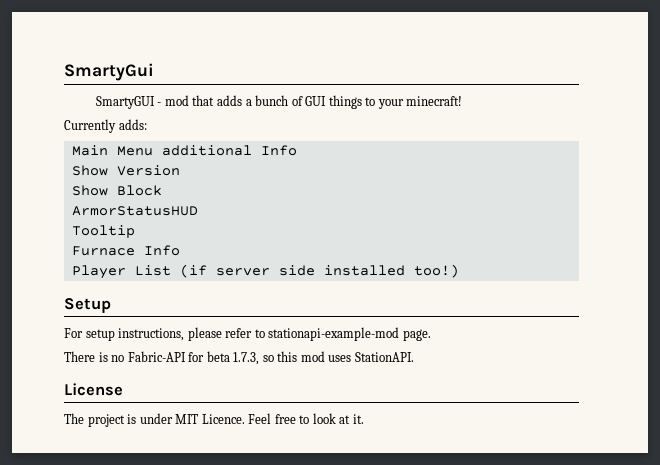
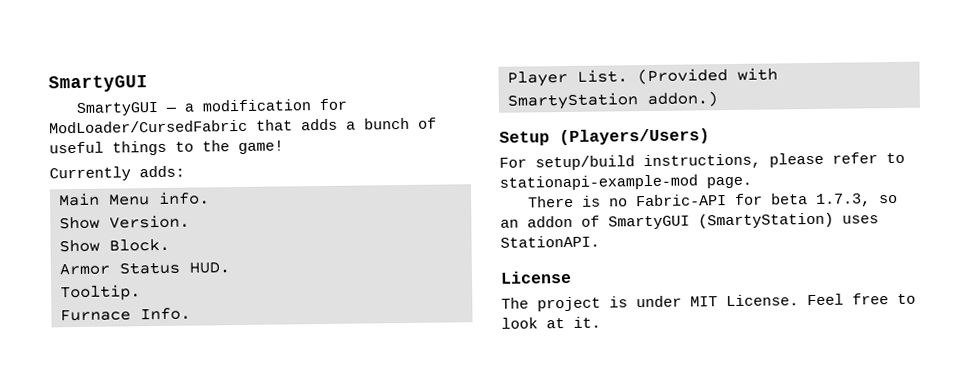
[64,63,154,81] [95,95,189,109] SmartyGui // SmartyGUI - mod -> [48,75,148,93] [76,98,348,116] [49,119,248,134] SmartyGUI // SmartyGUI — a modification for ModLoader/CursedFabric
[305,96,327,106] GUI -> [49,141,104,154] useful
[377,96,463,109] your minecraft! -> [202,140,284,155] the game!
[161,145,297,156] [71,165,180,176] [71,185,162,196] [71,206,198,216] [71,225,135,238] additional Info // Show Version // Show Block // ArmorStatusHUD // Tooltip -> [158,191,210,205] [59,214,190,230] [59,238,170,253] [59,261,230,276] [60,284,141,302] info. // Show Version. // Show Block. // Armor Status HUD. // Tooltip.
[143,245,180,256] Info -> [140,307,191,321] Info.
[134,264,459,278] List (if server side installed too!) -> [577,67,778,85] [507,91,718,110] List. (Provided with SmartyStation addon.)
(111, 305) none -> [559,128,710,146] (Players/Users)
[85,329,115,341] setup -> [535,155,635,171] setup/build
[277,351,325,362] this mod -> [500,212,834,230] an addon of SmartyGUI (SmartyStation)
[201,414,245,424] Licence. -> [726,294,799,307] License.

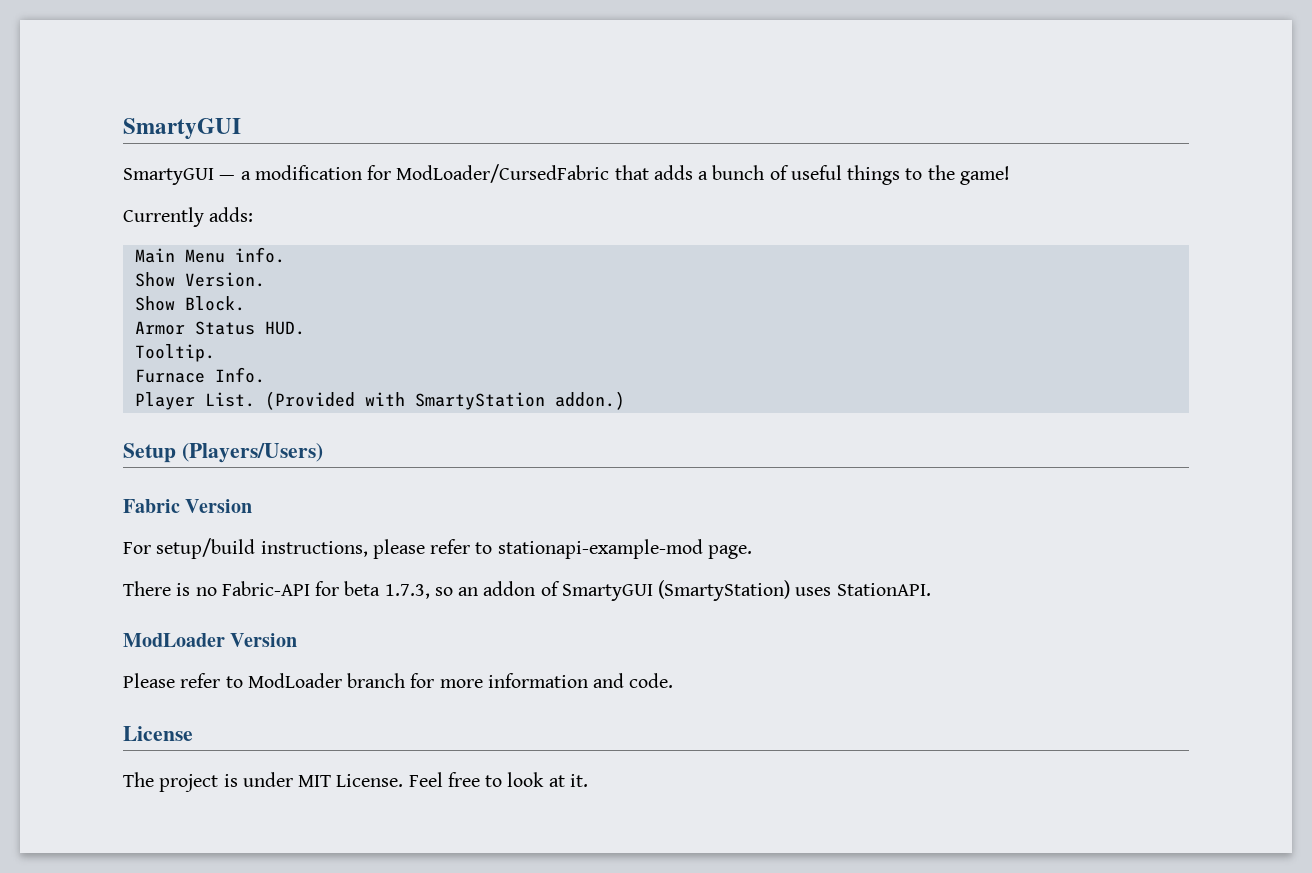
(710, 137) none -> [123,499,253,513] // Fabric Version
(600, 241) none -> [123,633,298,647] [123,673,674,688] // ModLoader Version // Please refer to ModLoader branch for more information and code.

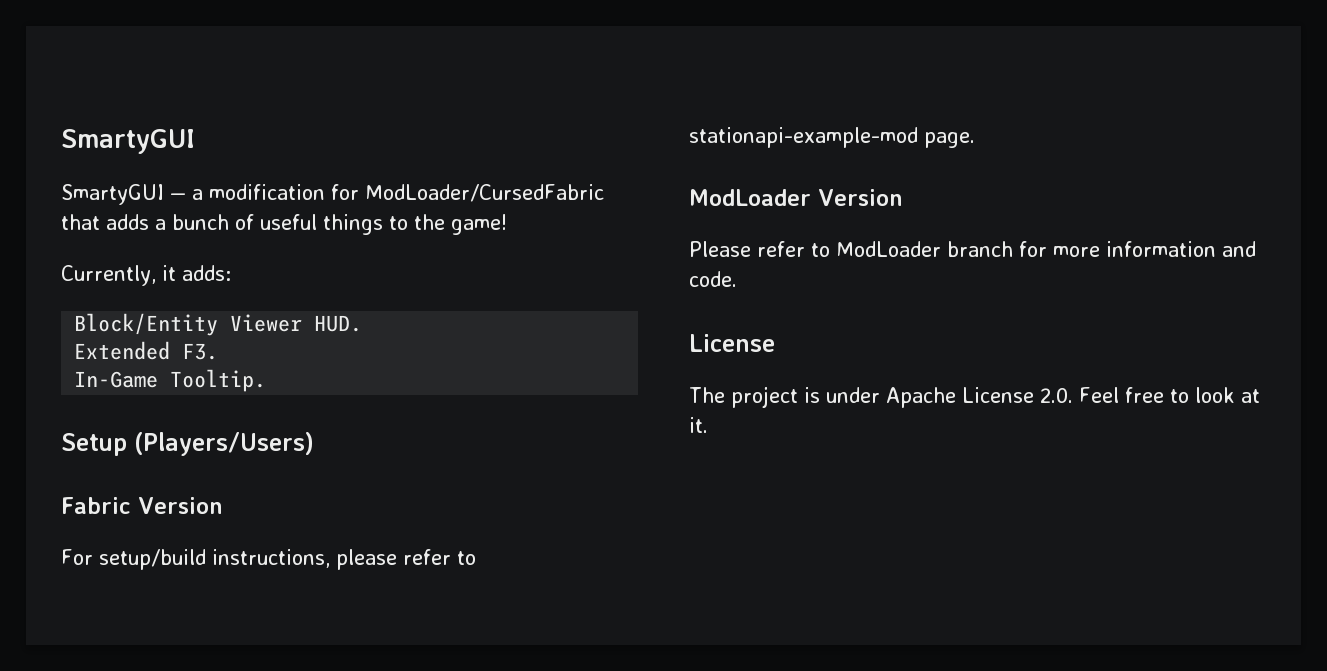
[123,207,204,227] Currently -> [61,265,176,286] Currently, it
[134,247,285,263] [134,272,265,287] [134,296,245,311] [134,321,305,335] [134,344,215,362] [134,367,265,383] [134,391,625,410] Main Menu info. // Show Version. // Show Block. // Armor Status HUD. // Tooltip. // Furnace Info. // Player List. (Provided with SmartyStation addon.) -> [74,313,363,336] [74,341,219,360] [74,369,267,392] Block/Entity Viewer HUD. // Extended F3. // In-Game Tooltip.
[123,580,931,601] // There is no Fabric-API for beta 1.7.3, so an addon of SmartyGUI (SmartyStation) uses StationAPI. -> (975, 140) none
[298,774,404,787] MIT License. -> [886,387,1073,408] Apache License 2.0.

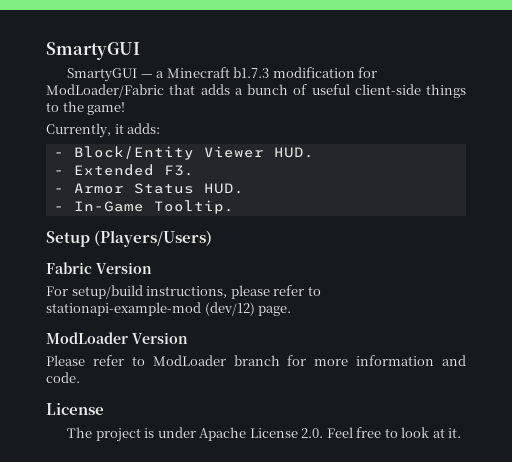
(203, 194) none -> [166,67,270,78] Minecraft b1.7.3
[365,184,604,202] ModLoader/CursedFabric -> [46,84,164,98] ModLoader/Fabric
(317, 222) none -> [354,84,421,95] client-side
(231, 273) none -> [53,152,64,157] -
(363, 323) none -> [53,170,64,175] -
(219, 351) none -> [53,183,244,194] [53,206,64,211] - Armor Status HUD. // -
(918, 137) none -> [204,302,255,316] (dev/12)

